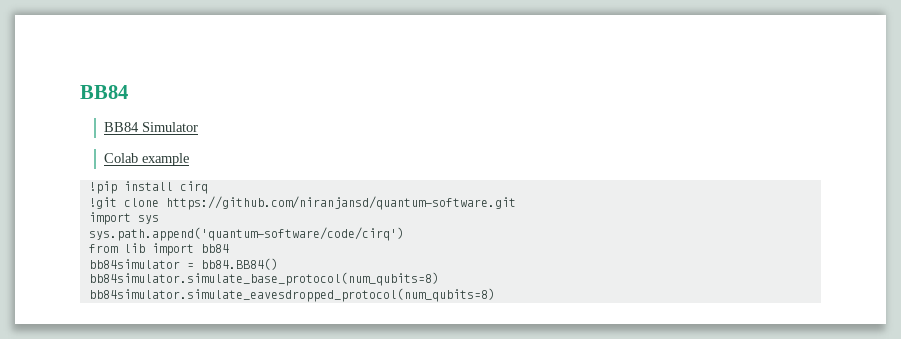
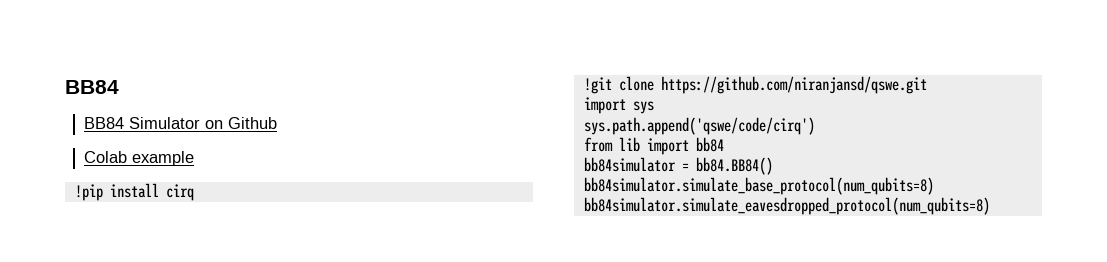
(199, 127) none -> [205,117,278,129] on Github
[165,196,516,210] https://github.com/niranjansd/quantum-software.git -> [660,76,927,94] https://github.com/niranjansd/qswe.git
[88,227,404,241] sys.path.append('quantum-software/code/cirq') -> [583,117,815,135] sys.path.append('qswe/code/cirq')

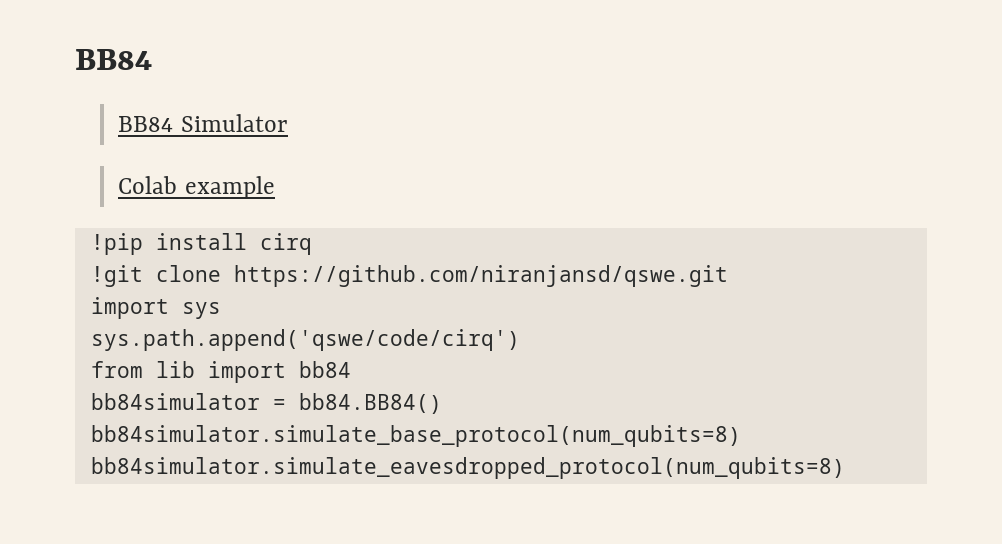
[205,117,278,129] on Github -> (288, 123) none

